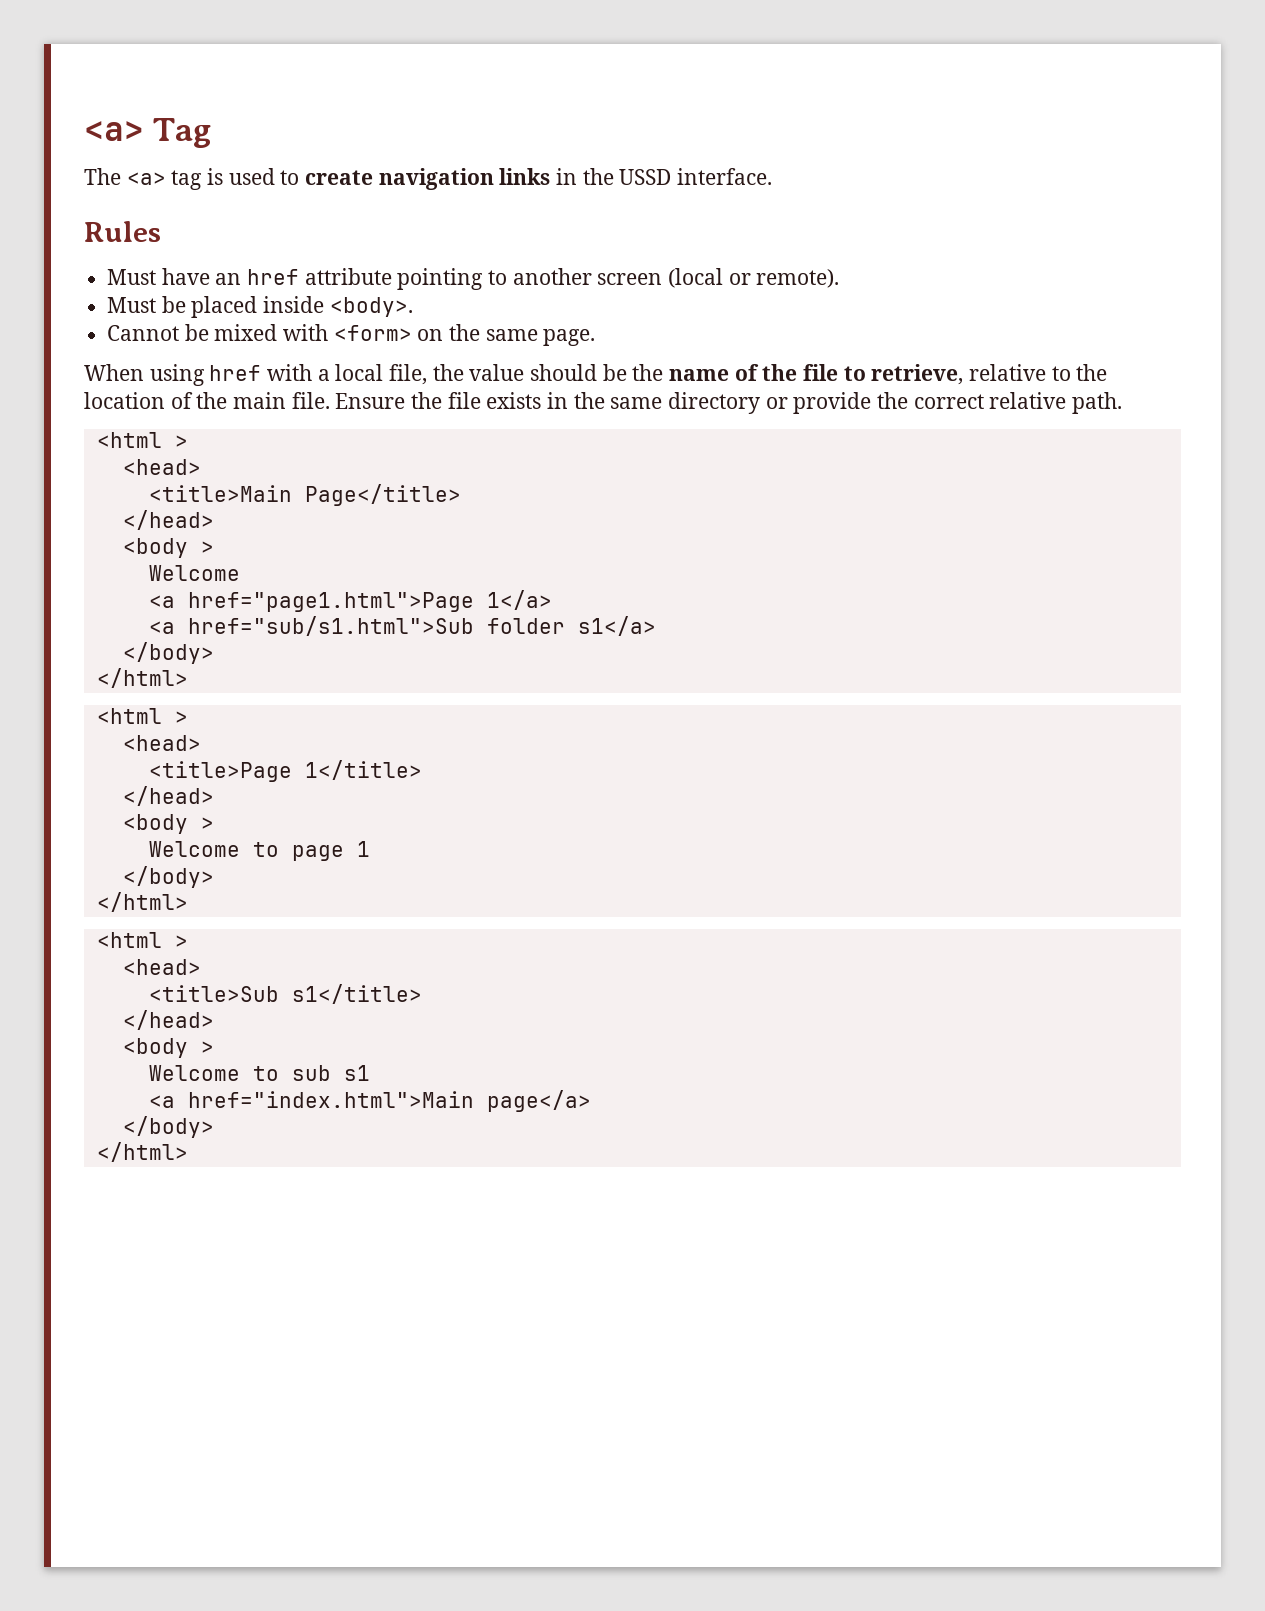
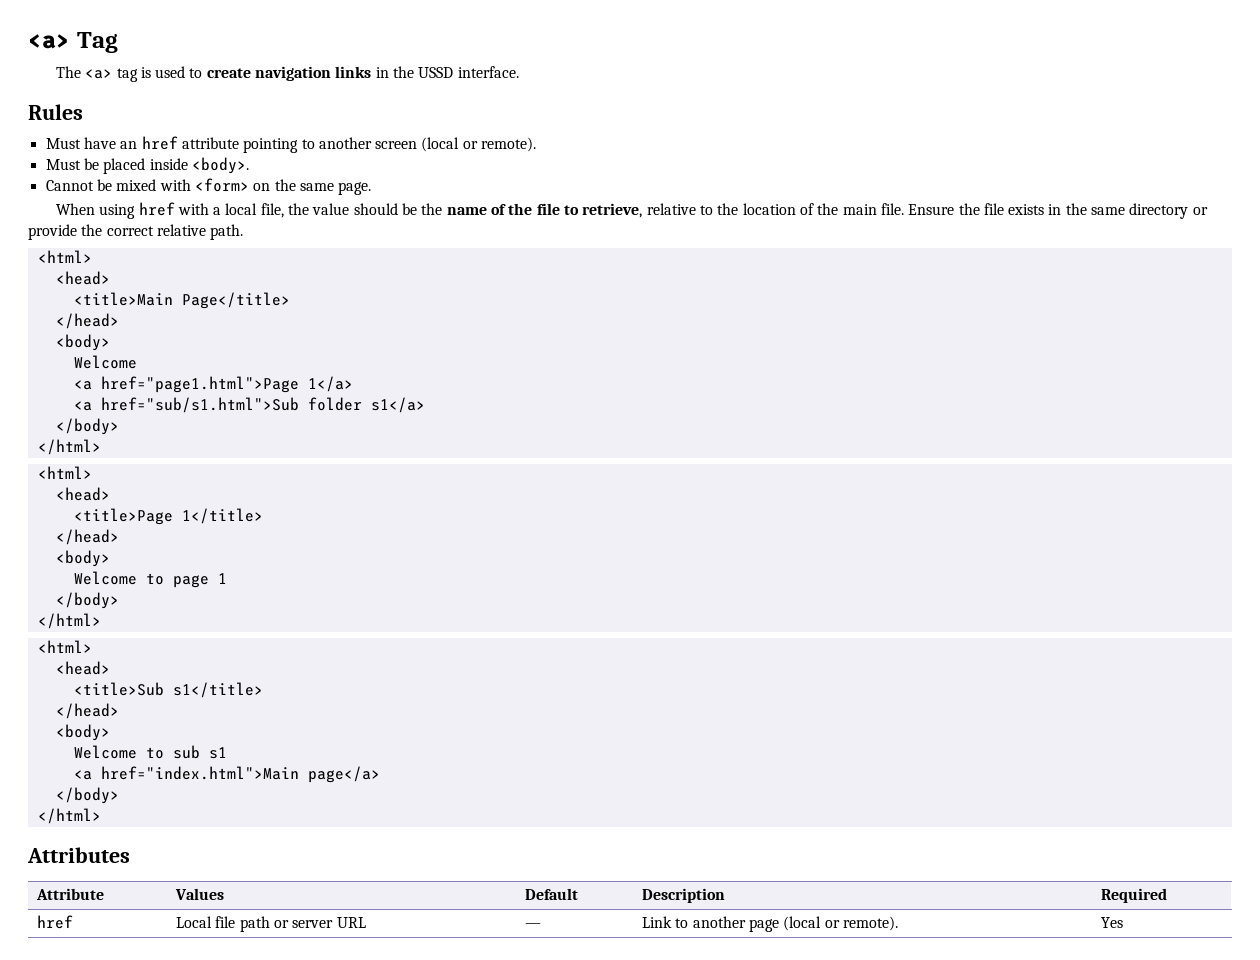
[96,432,188,448] <html > -> [37,250,92,263] <html>
[122,538,214,558] <body > -> [55,334,110,351] <body>
[96,708,188,724] <html > -> [37,466,92,479] <html>
[122,814,214,834] <body > -> [55,550,110,567] <body>
[96,932,188,948] <html > -> [37,640,92,653] <html>
[122,1038,214,1058] <body > -> [55,724,110,741] <body>
(188, 1152) none -> [27,847,130,863] [35,888,104,900] [174,888,224,900] [524,888,578,900] [641,888,725,903] [1100,888,1167,903] [36,915,73,929] [175,916,366,932] [524,923,541,928] [641,916,898,932] [1100,917,1123,928] // Attributes // Attribute | Values | Default | Description | Required // href | Local file path or server URL | — | Link to another page (local or remote). | Yes

